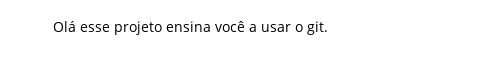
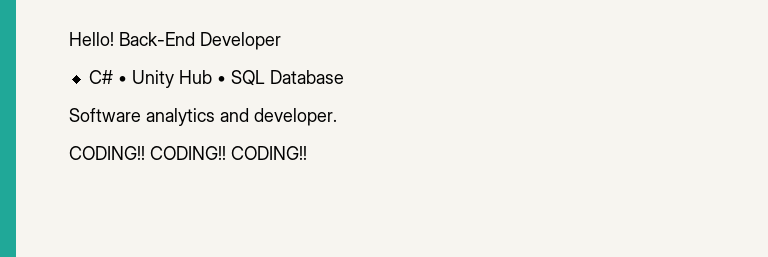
[53,21,328,35] Olá esse projeto ensina você a usar o git. -> [69,32,281,50] [88,70,344,88] [69,108,337,126] [69,146,307,160] Hello! Back-End Developer // C# • Unity Hub • SQL Database // Software analytics and developer. // CODING!! CODING!! CODING!!

